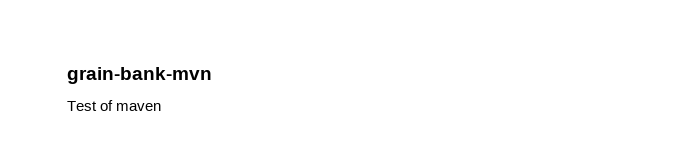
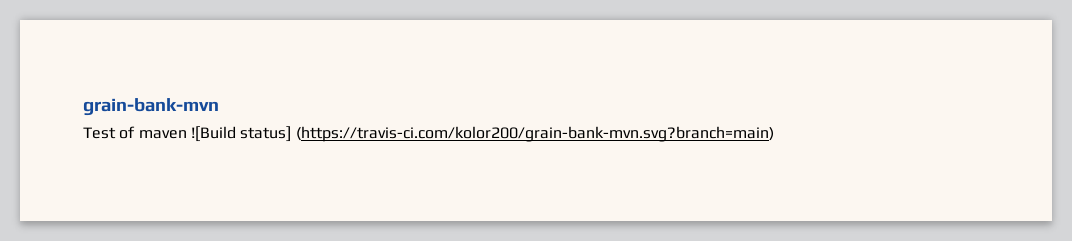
(162, 107) none -> [190,126,774,142] ![Build status] (https://travis-ci.com/kolor200/grain-bank-mvn.svg?branch=main)

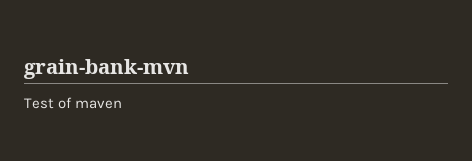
[190,126,774,142] ![Build status] (https://travis-ci.com/kolor200/grain-bank-mvn.svg?branch=main) -> (123, 104) none

